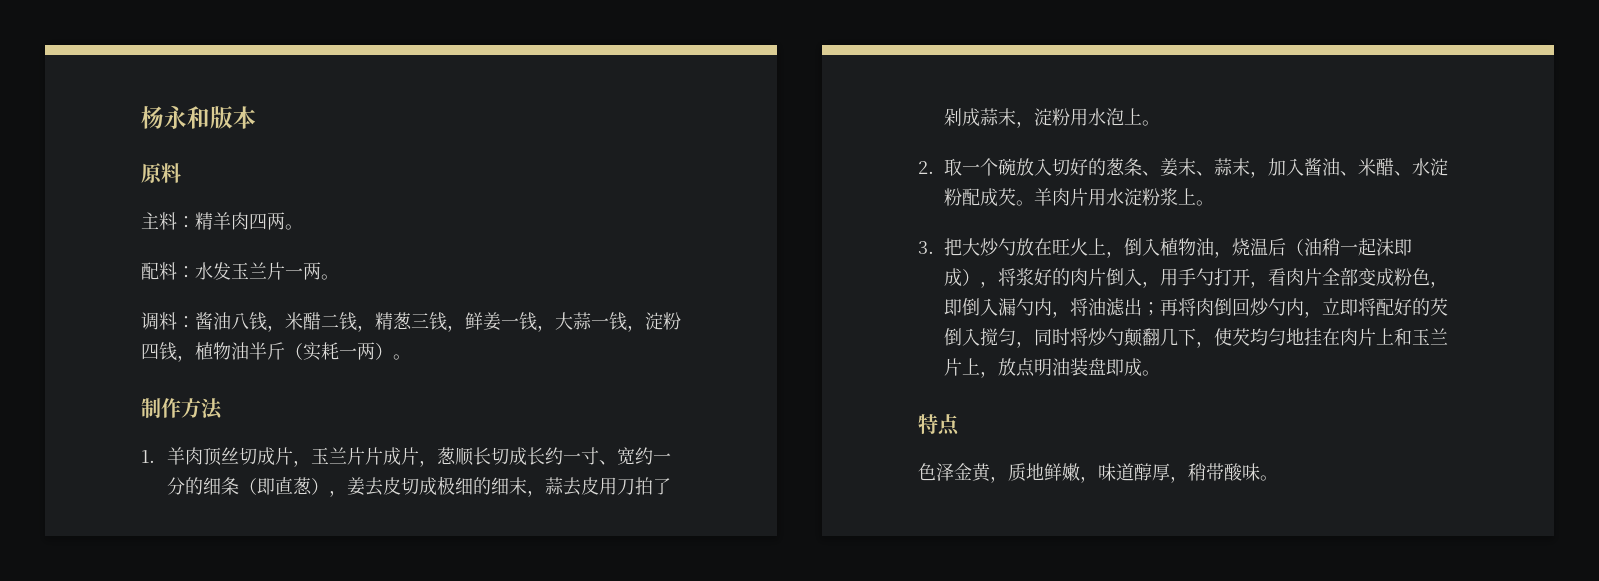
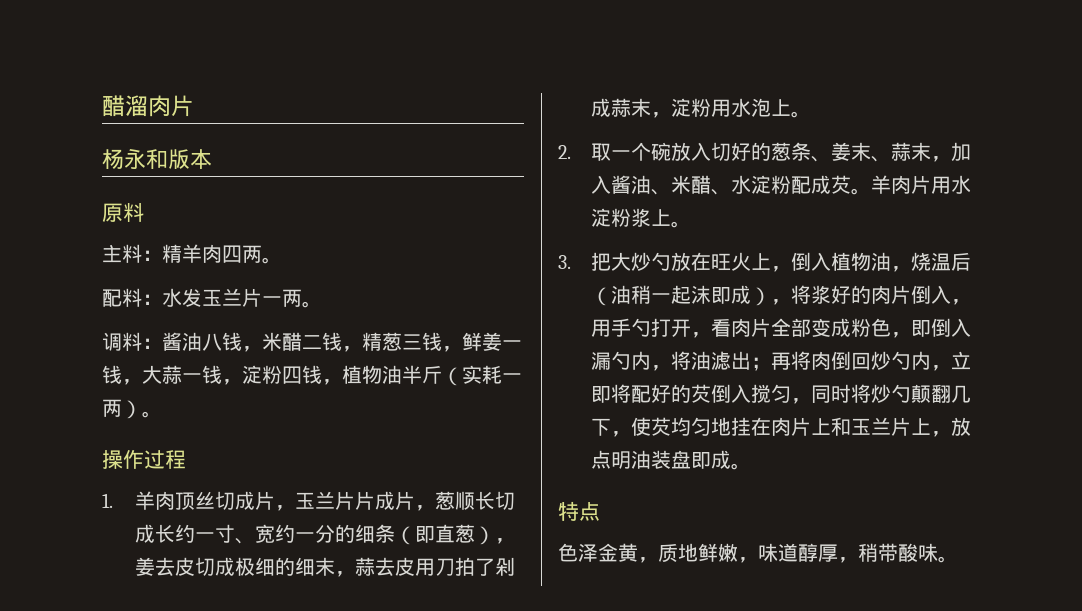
(141, 117) none -> [102,95,194,117] 醋溜肉片 //
[141,398,223,420] 制作方法 -> [102,450,186,469] 操作过程

